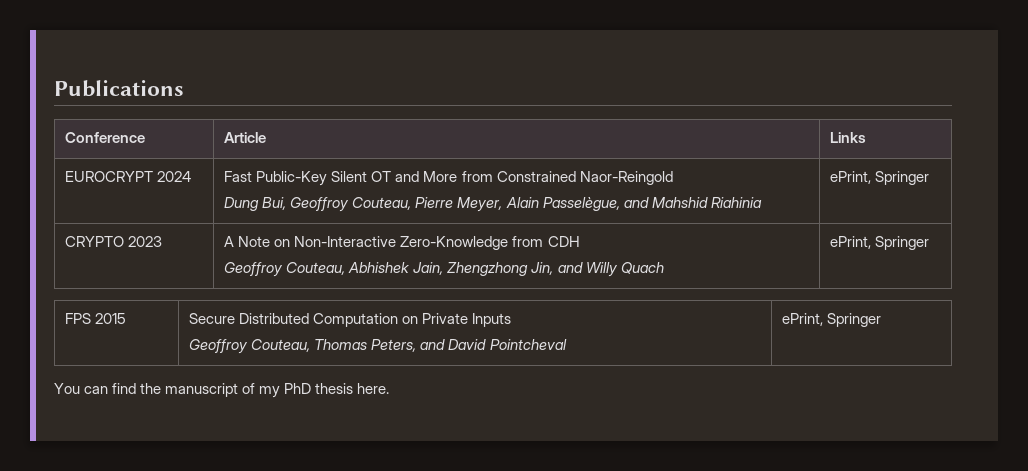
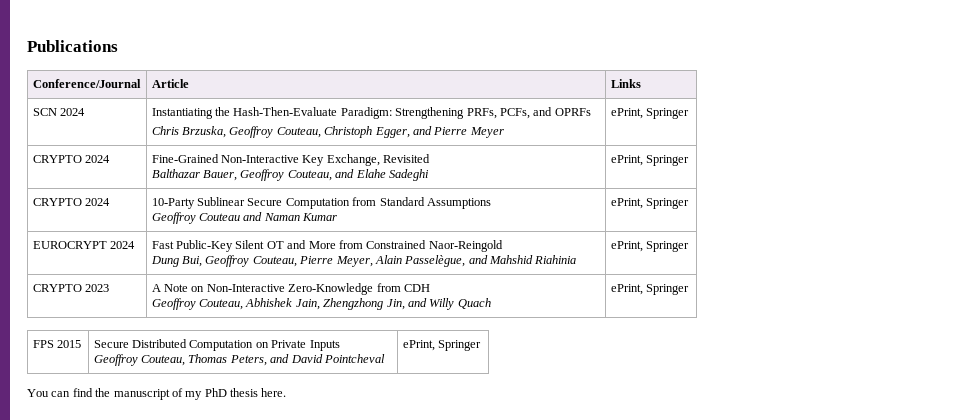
[65,132,146,143] Conference -> [32,79,141,88] Conference/Journal
(867, 137) none -> [32,108,86,116] [151,107,591,119] [151,126,504,138] [610,108,690,119] [32,155,111,163] [151,154,431,166] [151,169,429,181] [610,155,690,166] [32,198,111,206] [151,197,491,209] [151,212,338,224] [610,198,690,209] // SCN 2024 | Instantiating the Hash-Then-Evaluate Paradigm: Strengthening PRFs, PCFs, and OPRFs // Chris Brzuska, Geoffroy Couteau, Christoph Egger, and Pierre Meyer | ePrint, Springer // CRYPTO 2024 | Fine-Grained Non-Interactive Key Exchange, Revisited // Balthazar Bauer, Geoffroy Couteau, and Elahe Sadeghi | ePrint, Springer // CRYPTO 2024 | 10-Party Sublinear Secure Computation from Standard Assumptions // Geoffroy Couteau and Naman Kumar | ePrint, Springer

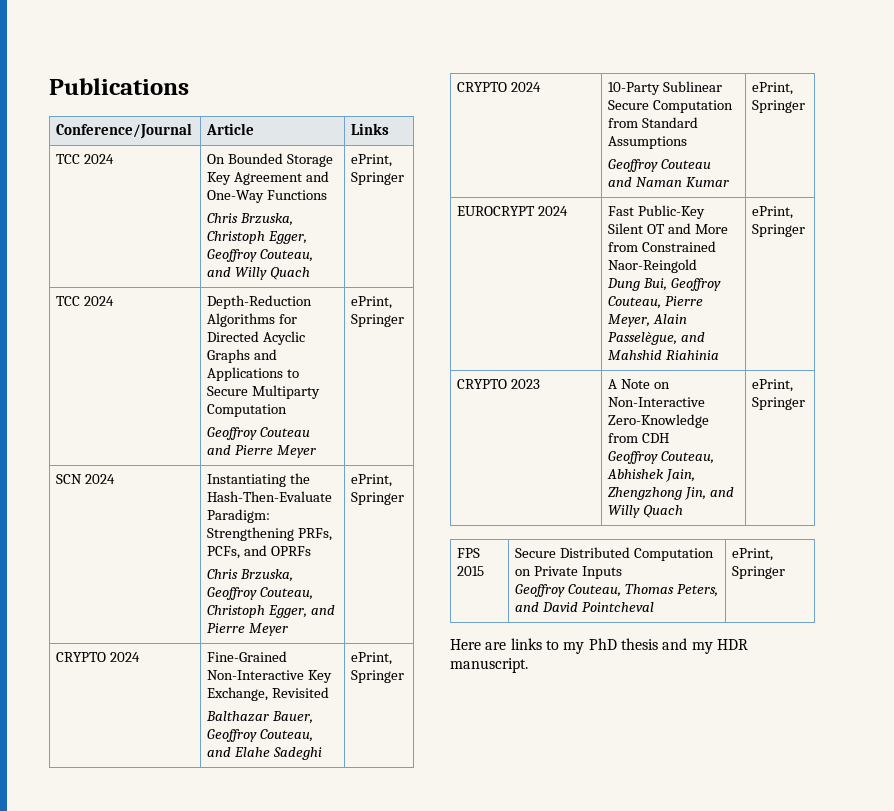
(641, 83) none -> [56,154,115,164] [207,153,334,167] [207,171,330,185] [207,190,328,203] [207,213,294,226] [207,231,308,244] [207,249,314,262] [207,267,311,280] [351,154,393,167] [351,172,405,185] [56,296,115,306] [207,295,313,309] [207,313,298,327] [207,331,306,345] [207,349,278,363] [207,367,300,381] [207,385,321,399] [207,404,288,417] [207,427,311,440] [207,445,317,458] [351,296,393,309] [351,314,405,327] // TCC 2024 | On Bounded Storage Key Agreement and One-Way Functions // Chris Brzuska, Christoph Egger, Geoffroy Couteau, and Willy Quach | ePrint, Springer // TCC 2024 | Depth-Reduction Algorithms for Directed Acyclic Graphs and Applications to Secure Multiparty Computation // Geoffroy Couteau and Pierre Meyer | ePrint, Springer
[27,388,287,400] You can find the manuscript of my PhD thesis here. -> [450,638,748,654] [450,658,528,673] Here are links to my PhD thesis and my HDR manuscript.

